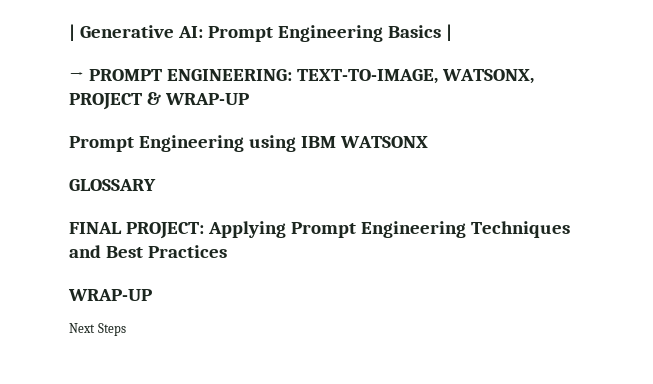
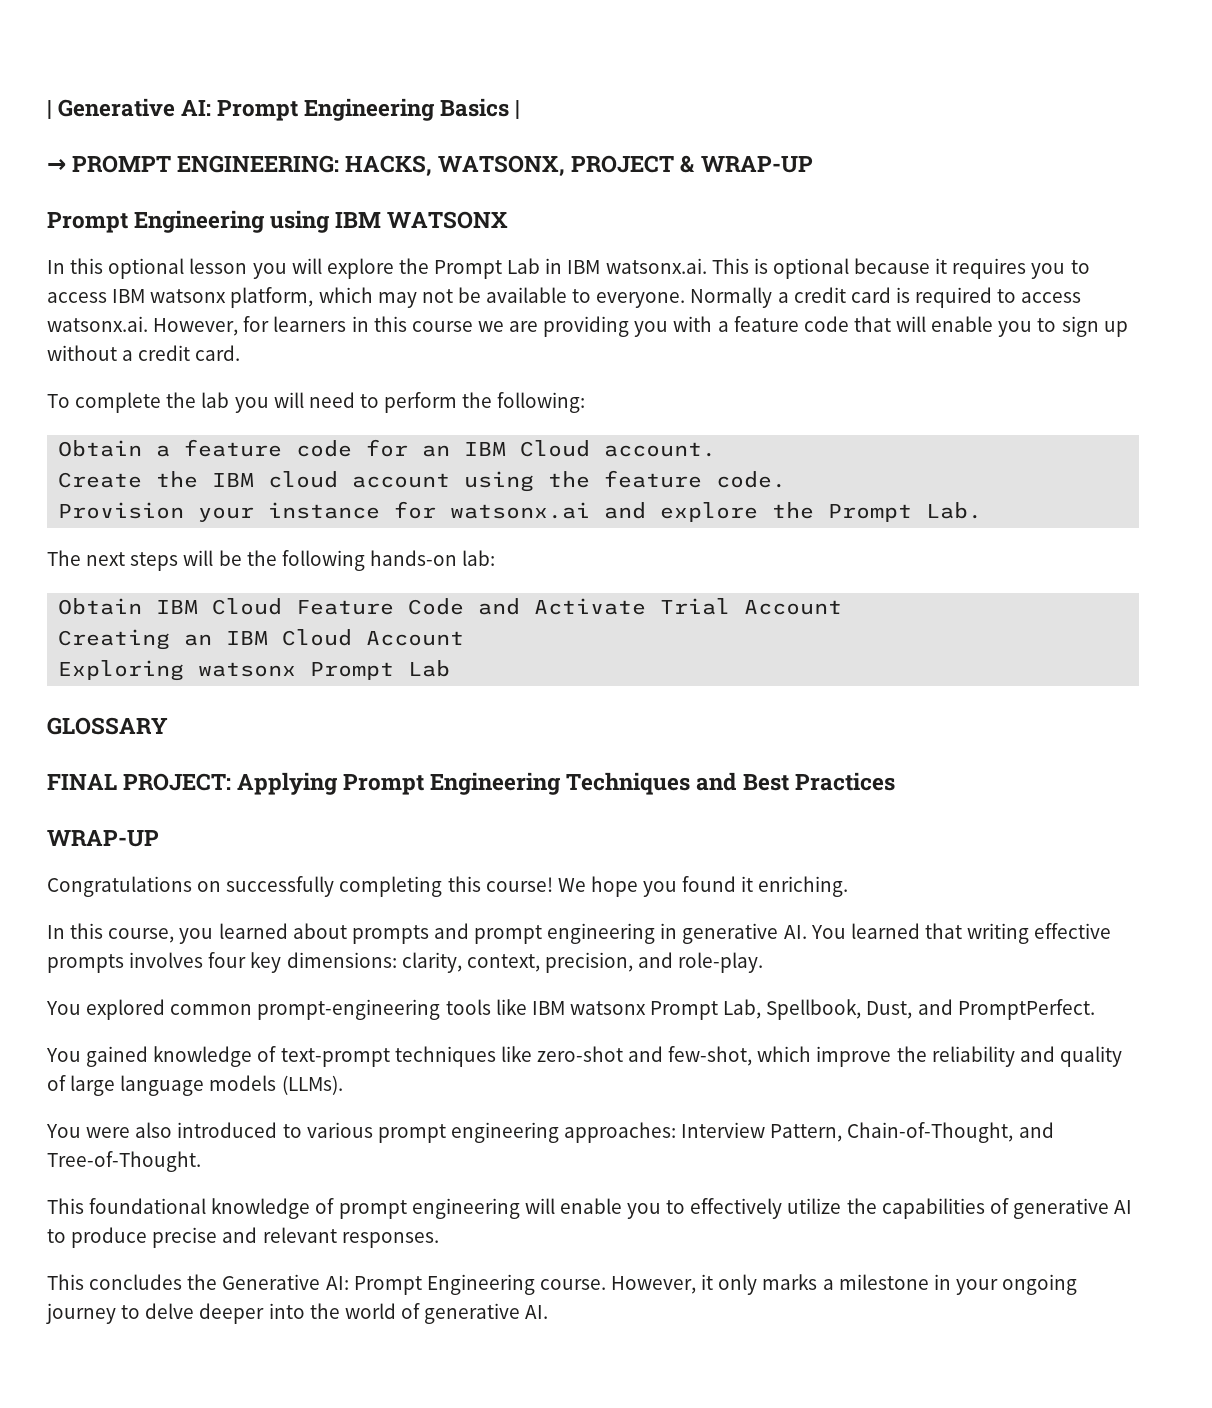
[296,69,438,84] TEXT-TO-IMAGE, -> [345,155,433,176] HACKS,
(428, 142) none -> [47,258,1090,279] [47,287,1082,308] [47,316,1128,337] [47,345,241,361] [47,392,586,413] [58,439,717,457] [58,470,787,492] [58,501,983,522] [47,550,496,571] [58,598,843,615] [58,629,465,650] [58,660,451,681] // In this optional lesson you will explore the Prompt Lab in IBM watsonx.ai. This is optional because it requires you to access IBM watsonx platform, which may not be available to everyone. Normally a credit card is required to access watsonx.ai. However, for learners in this course we are providing you with a feature code that will enable you to sign up without a credit card. // To complete the lab you will need to perform the following: // Obtain a feature code for an IBM Cloud account. // Create the IBM cloud account using the feature code. // Provision your instance for watsonx.ai and explore the Prompt Lab. // The next steps will be the following hands-on lab: // Obtain IBM Cloud Feature Code and Activate Trial Account // Creating an IBM Cloud Account // Exploring watsonx Prompt Lab
[69,323,126,336] Next Steps -> [47,876,849,897] [47,923,1112,944] [47,952,764,973] [46,999,1095,1020] [46,1046,1122,1067] [47,1075,343,1096] [46,1122,1054,1143] [47,1151,201,1172] [47,1198,1133,1219] [47,1227,439,1248] [47,1274,1078,1295] [46,1303,549,1324] Congratulations on successfully completing this course! We hope you found it enriching. // In this course, you learned about prompts and prompt engineering in generative AI. You learned that writing effective prompts involves four key dimensions: clarity, context, precision, and role-play. // You explored common prompt-engineering tools like IBM watsonx Prompt Lab, Spellbook, Dust, and PromptPerfect. // You gained knowledge of text-prompt techniques like zero-shot and few-shot, which improve the reliability and quality of large language models (LLMs). // You were also introduced to various prompt engineering approaches: Interview Pattern, Chain-of-Thought, and Tree-of-Thought. // This foundational knowledge of prompt engineering will enable you to effectively utilize the capabilities of generative AI to produce precise and relevant responses. // This concludes the Generative AI: Prompt Engineering course. However, it only marks a milestone in your ongoing journey to delve deeper into the world of generative AI.

